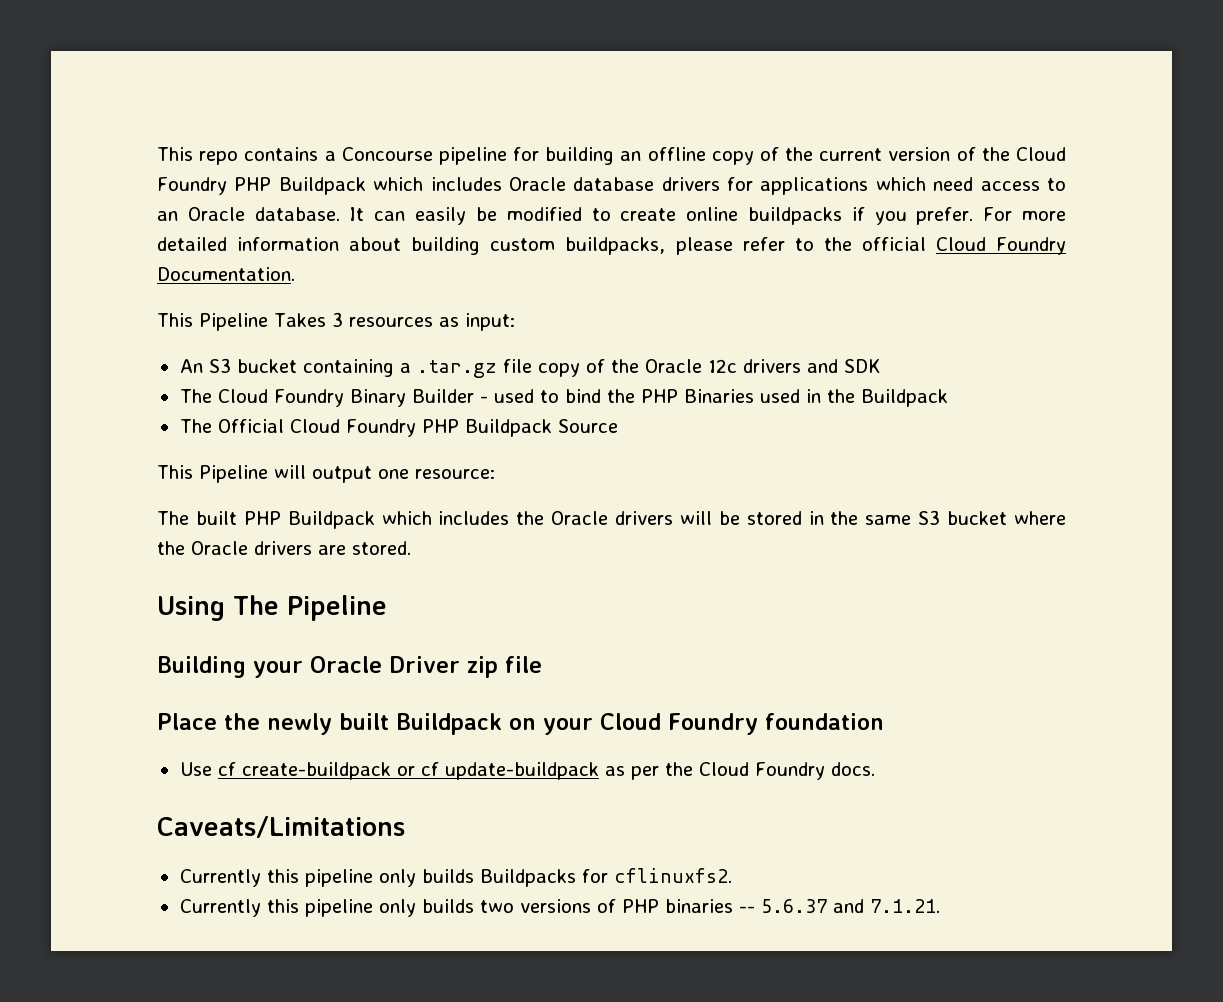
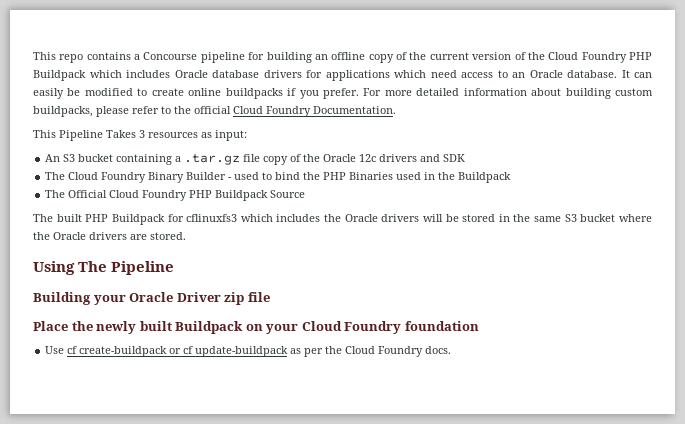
[157,465,495,483] // This Pipeline will output one resource: -> (306, 194) none
(375, 520) none -> [167,214,238,222] for cflinuxfs3
[157,816,405,838] [179,868,732,887] [179,899,940,917] // Caveats/Limitations // Currently this pipeline only builds Buildpacks for cflinuxfs2. // Currently this pipeline only builds two versions of PHP binaries -- 5.6.37 and 7.1.21. -> (452, 350) none

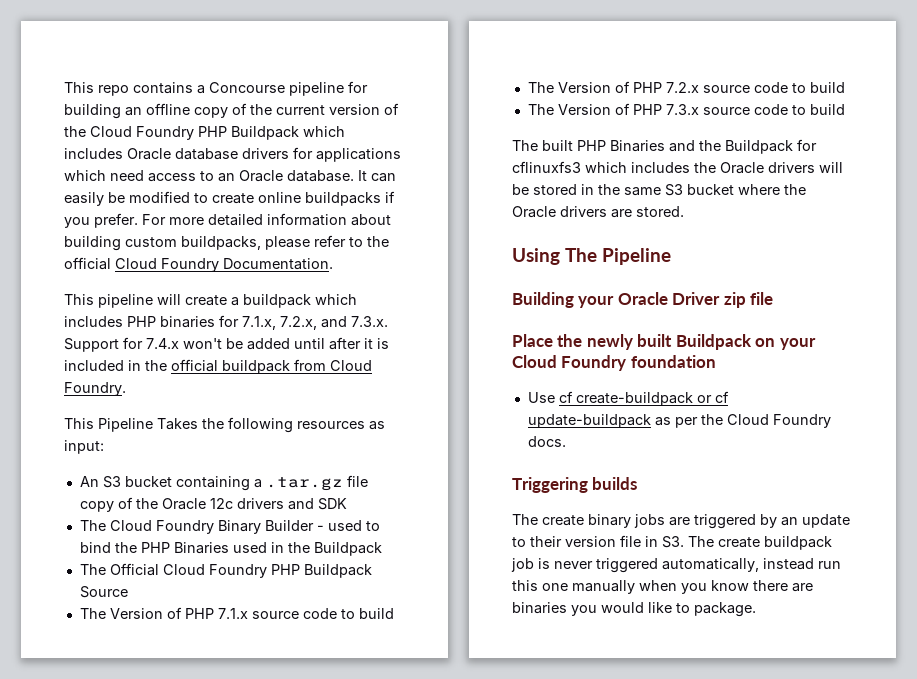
(396, 110) none -> [64,294,357,308] [64,315,388,330] [64,337,389,352] [64,359,372,374] [64,382,126,396] // This pipeline will create a buildpack which includes PHP binaries for 7.1.x, 7.2.x, and 7.3.x. Support for 7.4.x won't be added until after it is included in the official buildpack from Cloud Foundry.
[139,130,145,138] 3 -> [202,417,293,433] the following
(306, 194) none -> [79,607,394,619] [527,81,845,93] [527,103,845,115] // The Version of PHP 7.1.x source code to build // The Version of PHP 7.2.x source code to build // The Version of PHP 7.3.x source code to build
(109, 218) none -> [610,140,721,152] Binaries and the
(452, 350) none -> [512,477,638,493] [512,514,850,529] [512,535,832,550] [511,558,841,573] [512,580,813,594] [512,602,756,617] // Triggering builds // The create binary jobs are triggered by an update to their version file in S3. The create buildpack job is never triggered automatically, instead run this one manually when you know there are binaries you would like to package.

